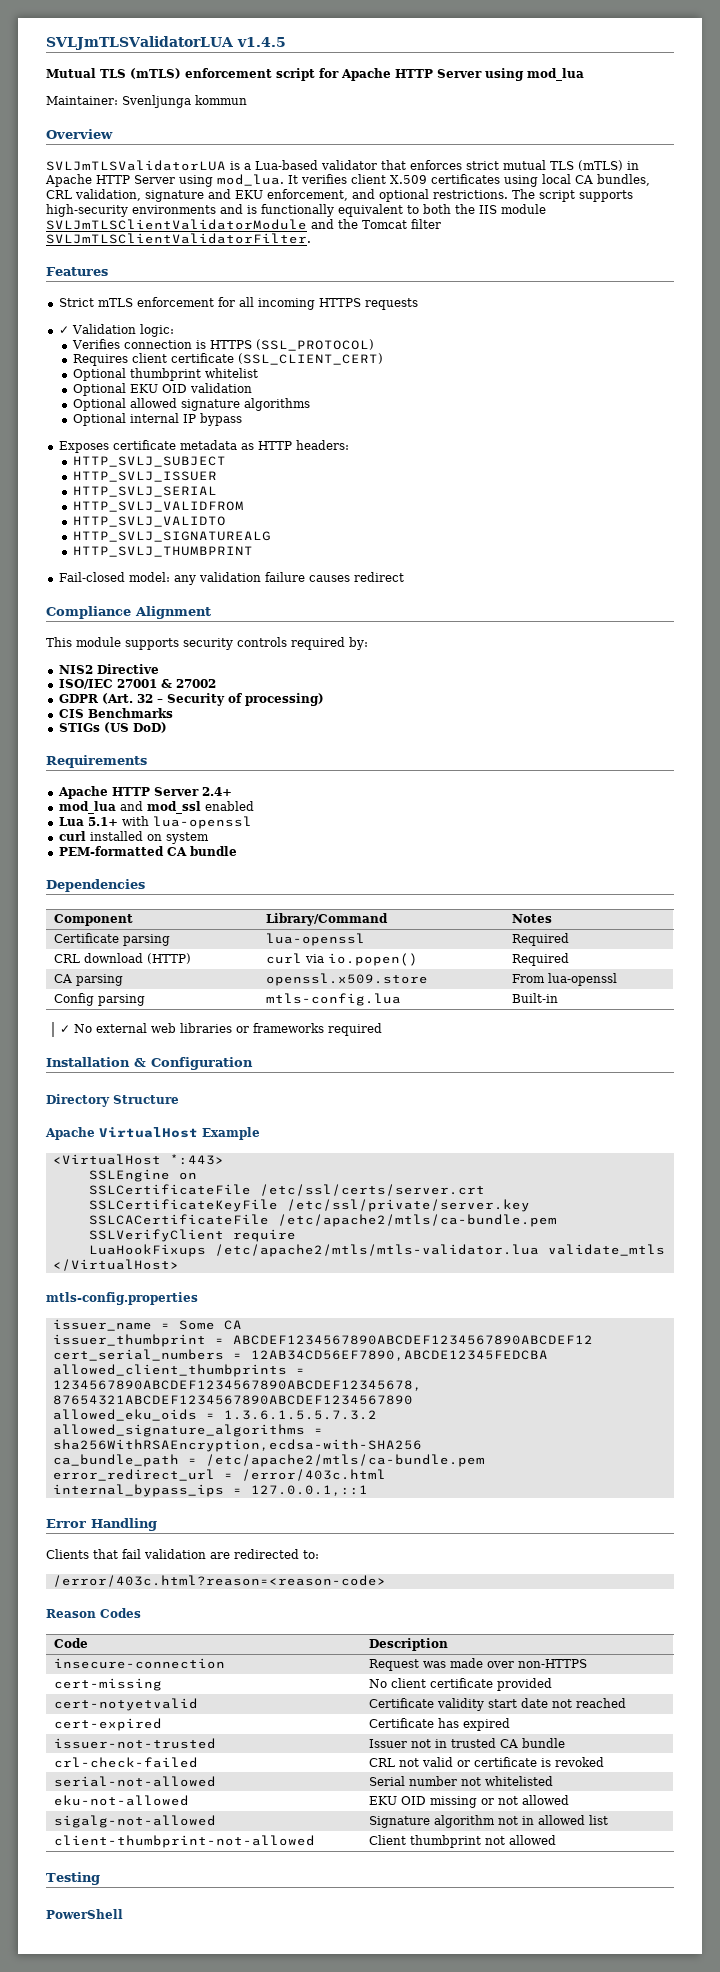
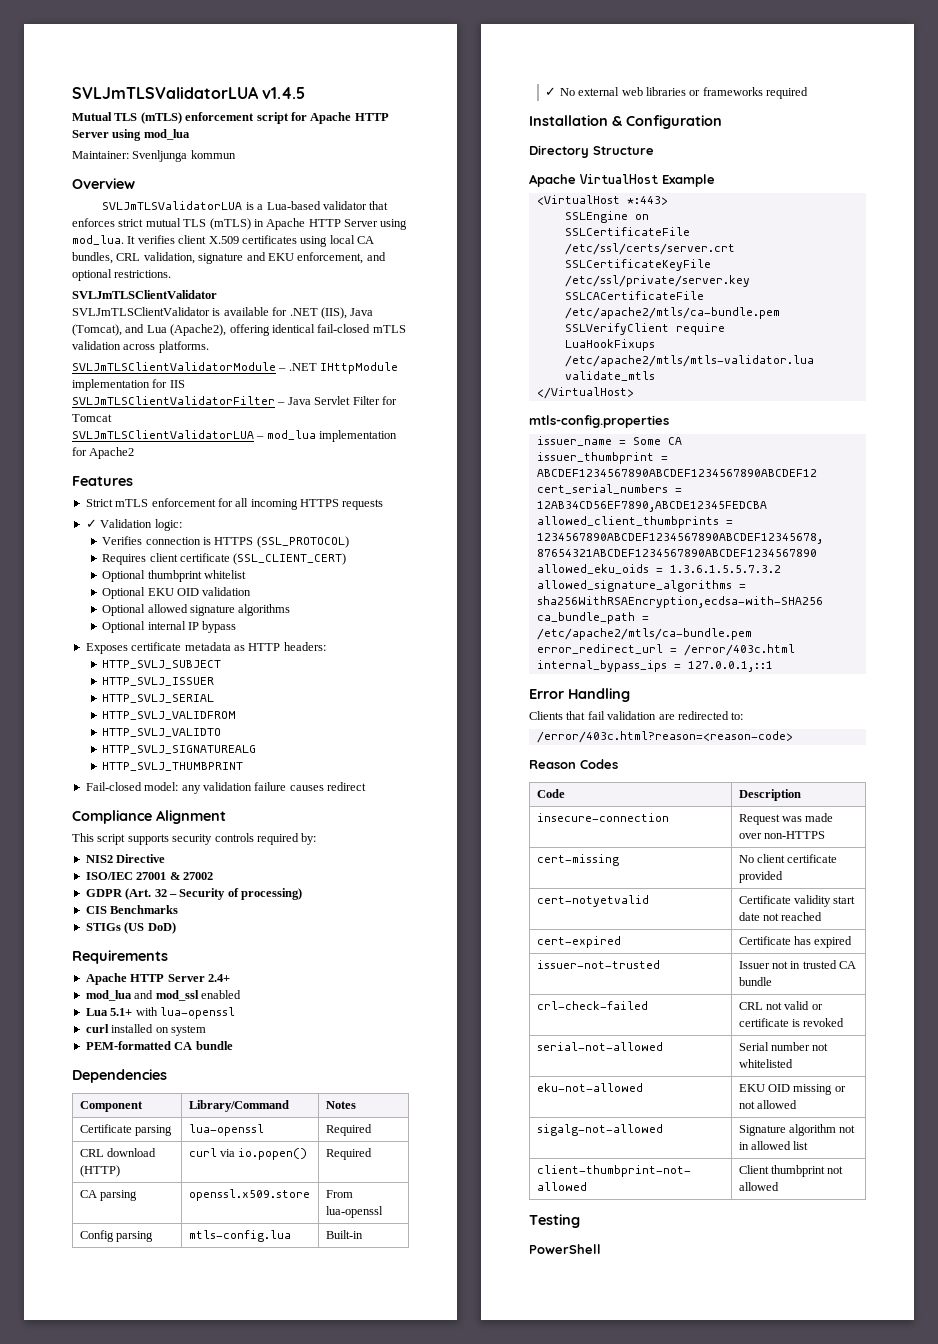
[512,189,633,202] [46,204,546,217] [46,219,441,230] [46,233,311,244] The script supports high-security environments and is functionally equivalent to both the IIS module SVLJmTLSClientValidatorModule and the Tomcat filter SVLJmTLSClientValidatorFilter. -> [72,290,217,299] [72,307,374,319] [72,324,406,336] [72,341,209,353] [72,362,399,374] [72,379,185,391] [72,396,397,405] [72,414,112,422] [72,430,398,442] [72,447,135,459] // SVLJmTLSClientValidator // SVLJmTLSClientValidator is available for .NET (IIS), Java (Tomcat), and Lua (Apache2), offering identical fail-closed mTLS validation across platforms. // SVLJmTLSClientValidatorModule – .NET IHttpModule implementation for IIS // SVLJmTLSClientValidatorFilter – Java Servlet Filter for Tomcat // SVLJmTLSClientValidatorLUA – mod_lua implementation for Apache2
[76,637,121,647] module -> [97,834,126,845] script

